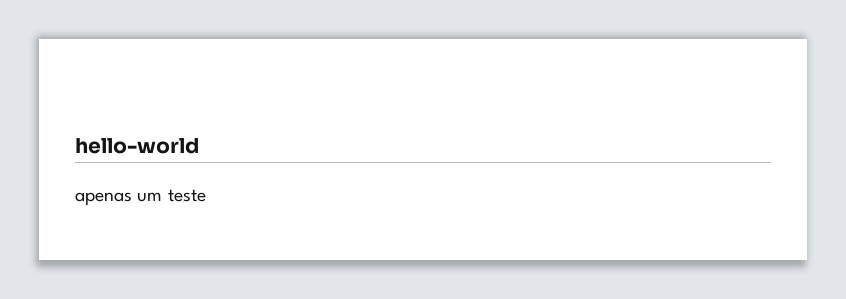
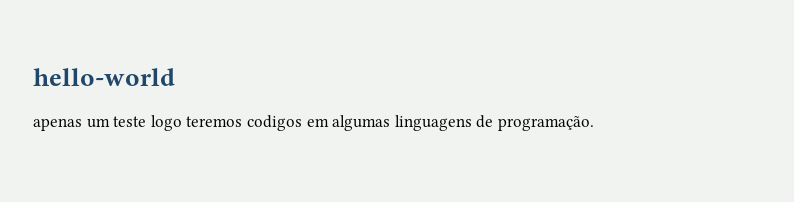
(206, 195) none -> [150,115,594,131] logo teremos codigos em algumas linguagens de programação.

